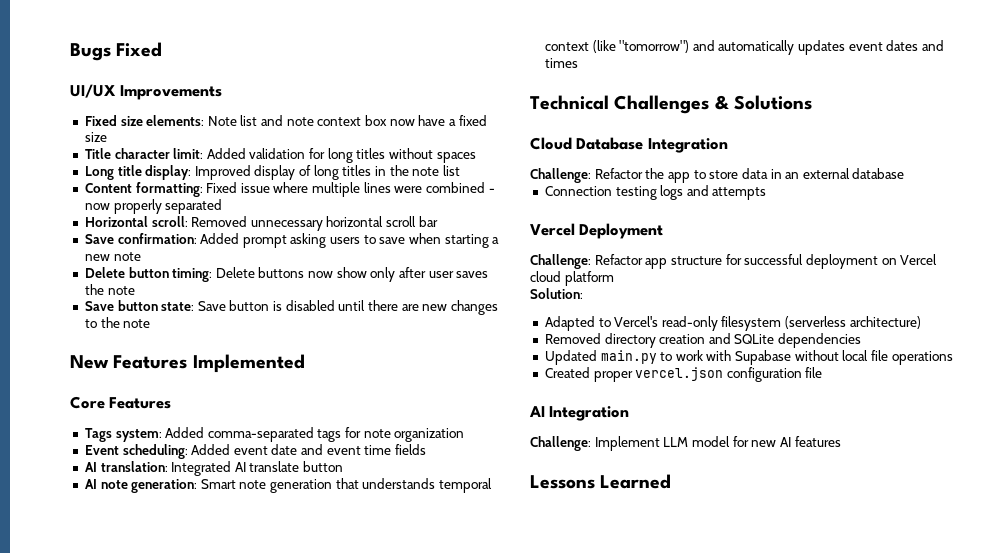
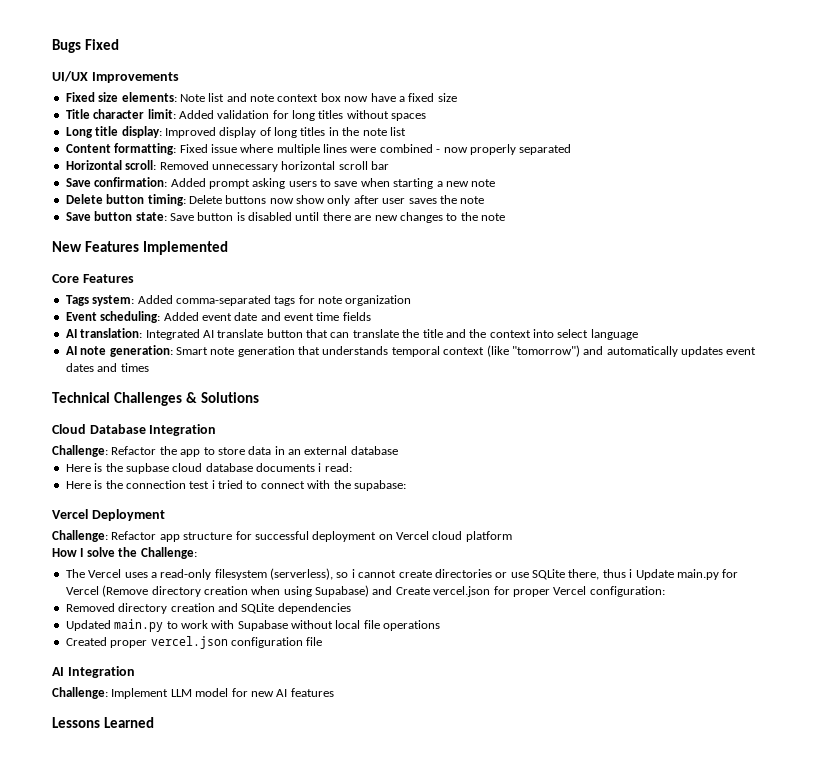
(344, 466) none -> [306,329,638,340] that can translate the title and the context into select language
[544,185,767,200] Connection testing logs and attempts -> [65,463,352,474] [65,480,406,491] Here is the supbase cloud database documents i read: // Here is the connection test i tried to connect with the supabase:
[530,288,583,299] [544,316,921,331] Solution: // Adapted to Vercel's read-only filesystem (serverless architecture) -> [52,547,197,559] [65,568,739,580] [65,585,665,597] How I solve the Challenge: // The Vercel uses a read-only filesystem (serverless), so i cannot create directories or use SQLite there, thus i Update main.py for Vercel (Remove directory creation when using Supabase) and Create vercel.json for proper Vercel configuration:

